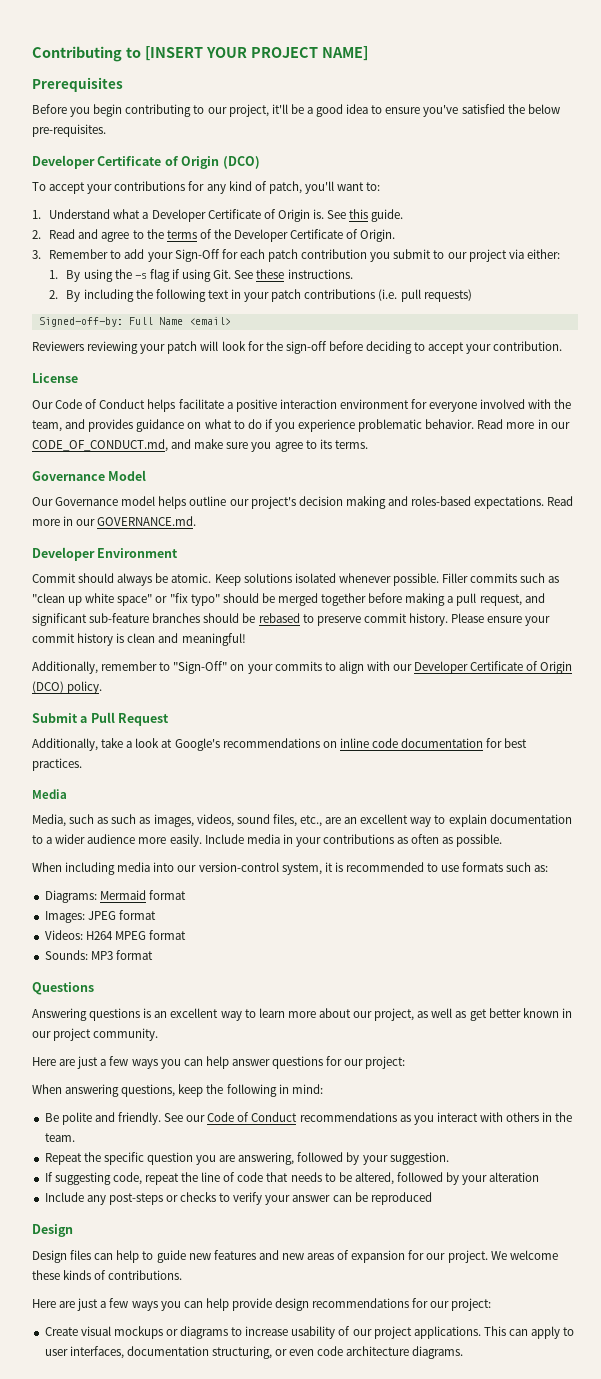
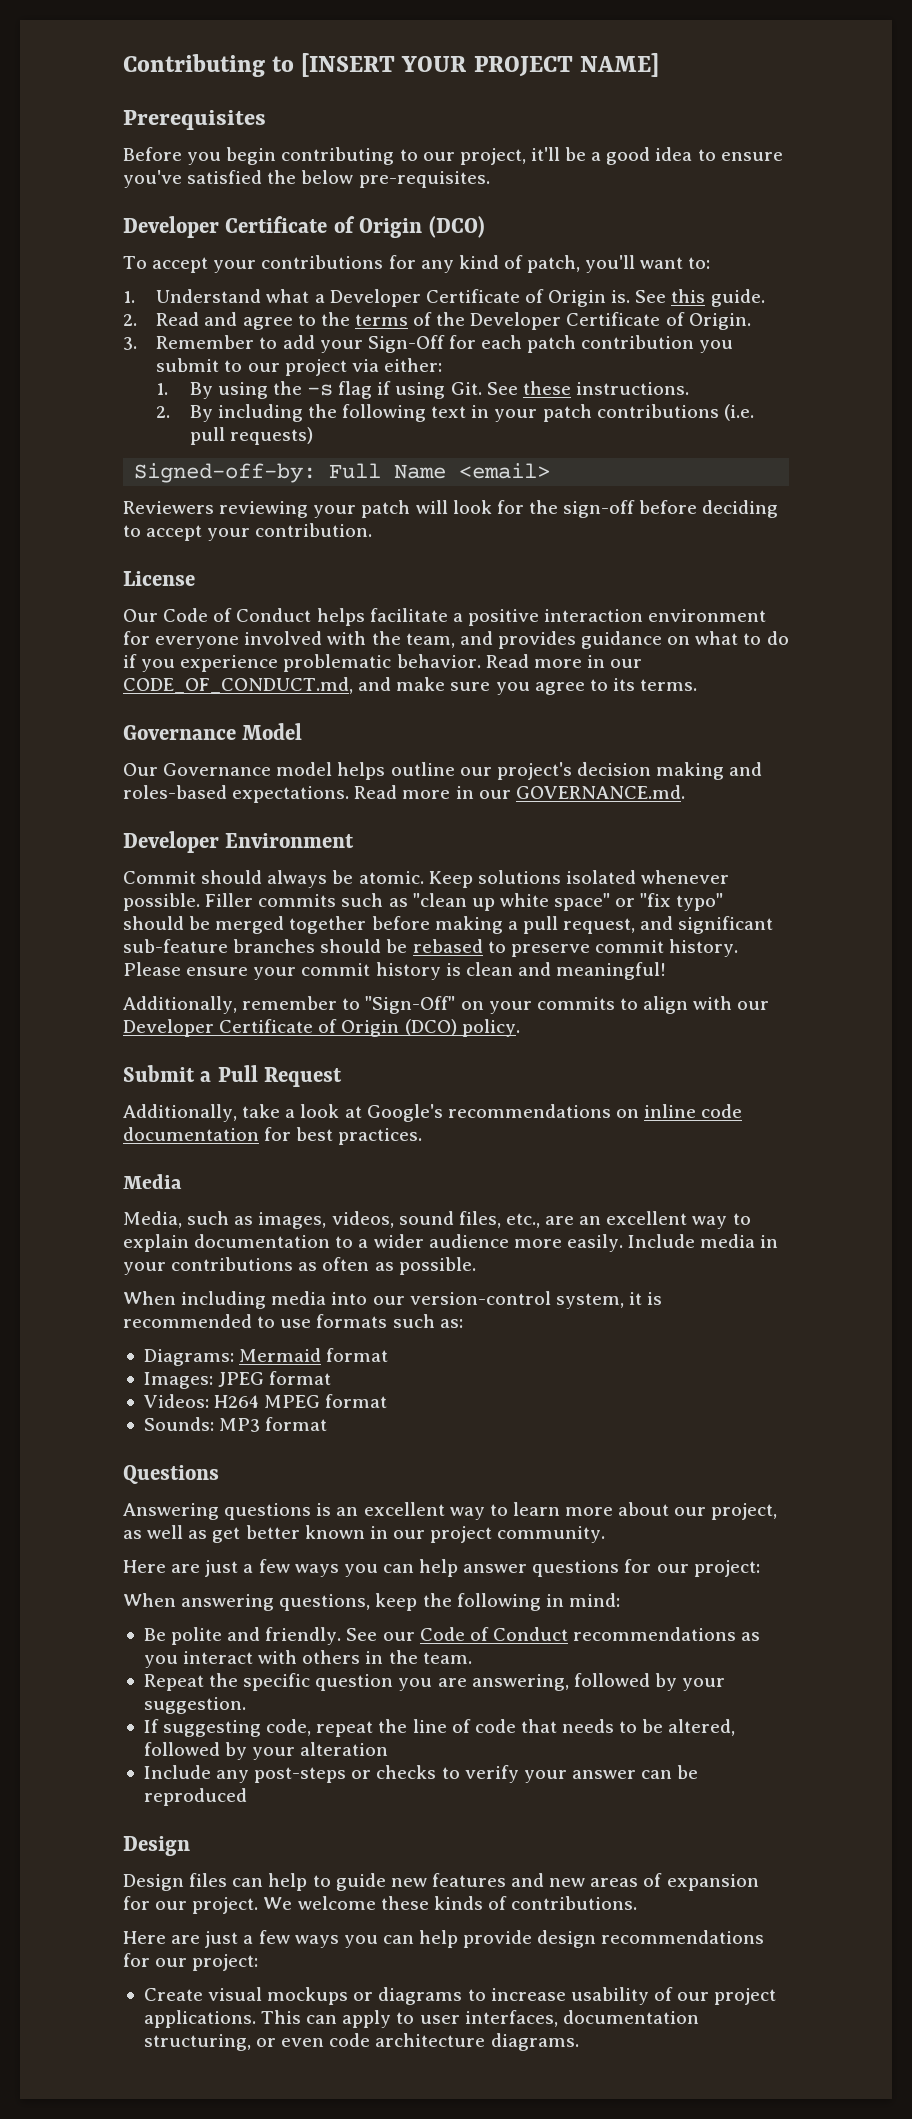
[111,814,151,824] such as -> (254, 1220) none

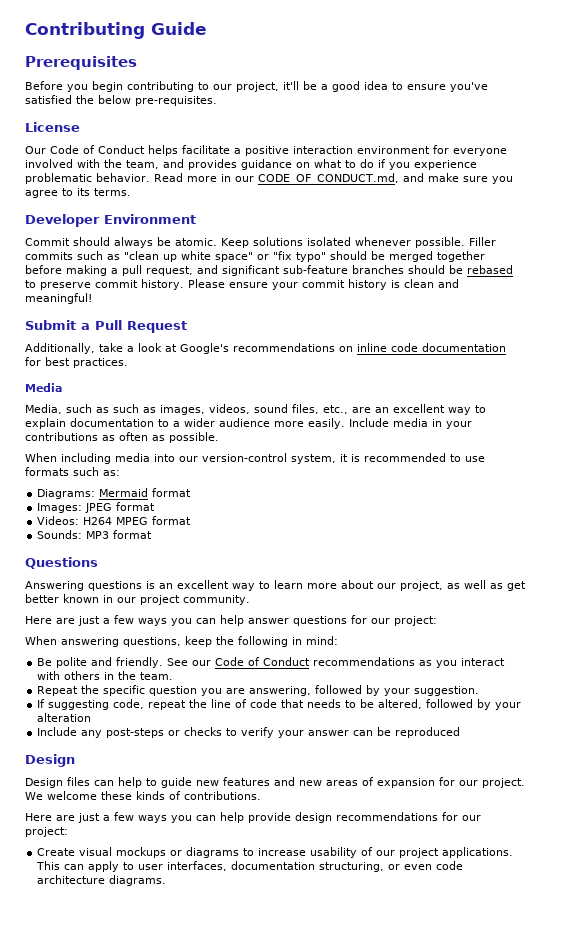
[272,53,659,77] to [INSERT YOUR PROJECT NAME] -> [151,22,207,35] Guide
[123,216,485,238] [123,255,711,273] [123,289,765,307] [123,312,751,330] [123,335,734,353] [156,358,442,376] [156,381,689,399] [156,404,754,422] [189,427,313,445] [134,463,551,483] [123,500,779,518] [123,523,373,541] // Developer Certificate of Origin (DCO) // To accept your contributions for any kind of patch, you'll want to: // 1. Understand what a Developer Certificate of Origin is. See this guide. // 2. Read and agree to the terms of the Developer Certificate of Origin. // 3. Remember to add your Sign-Off for each patch contribution you submit to our project via either: // 1. By using the -s flag if using Git. See these instructions. // 2. By including the following text in your patch contributions (i.e. pull requests) // Signed-off-by: Full Name <email> // Reviewers reviewing your patch will look for the sign-off before deciding to accept your contribution. -> (217, 101) none
[123,723,303,740] [123,762,763,780] [123,785,685,803] // Governance Model // Our Governance model helps outline our project's decision making and roles-based expectations. Read more in our GOVERNANCE.md. -> (131, 192) none
[123,996,770,1014] [123,1019,520,1037] // Additionally, remember to "Sign-Off" on your commits to align with our Developer Certificate of Origin (DCO) policy. -> (92, 298) none
(254, 1220) none -> [113,404,156,413] such as

